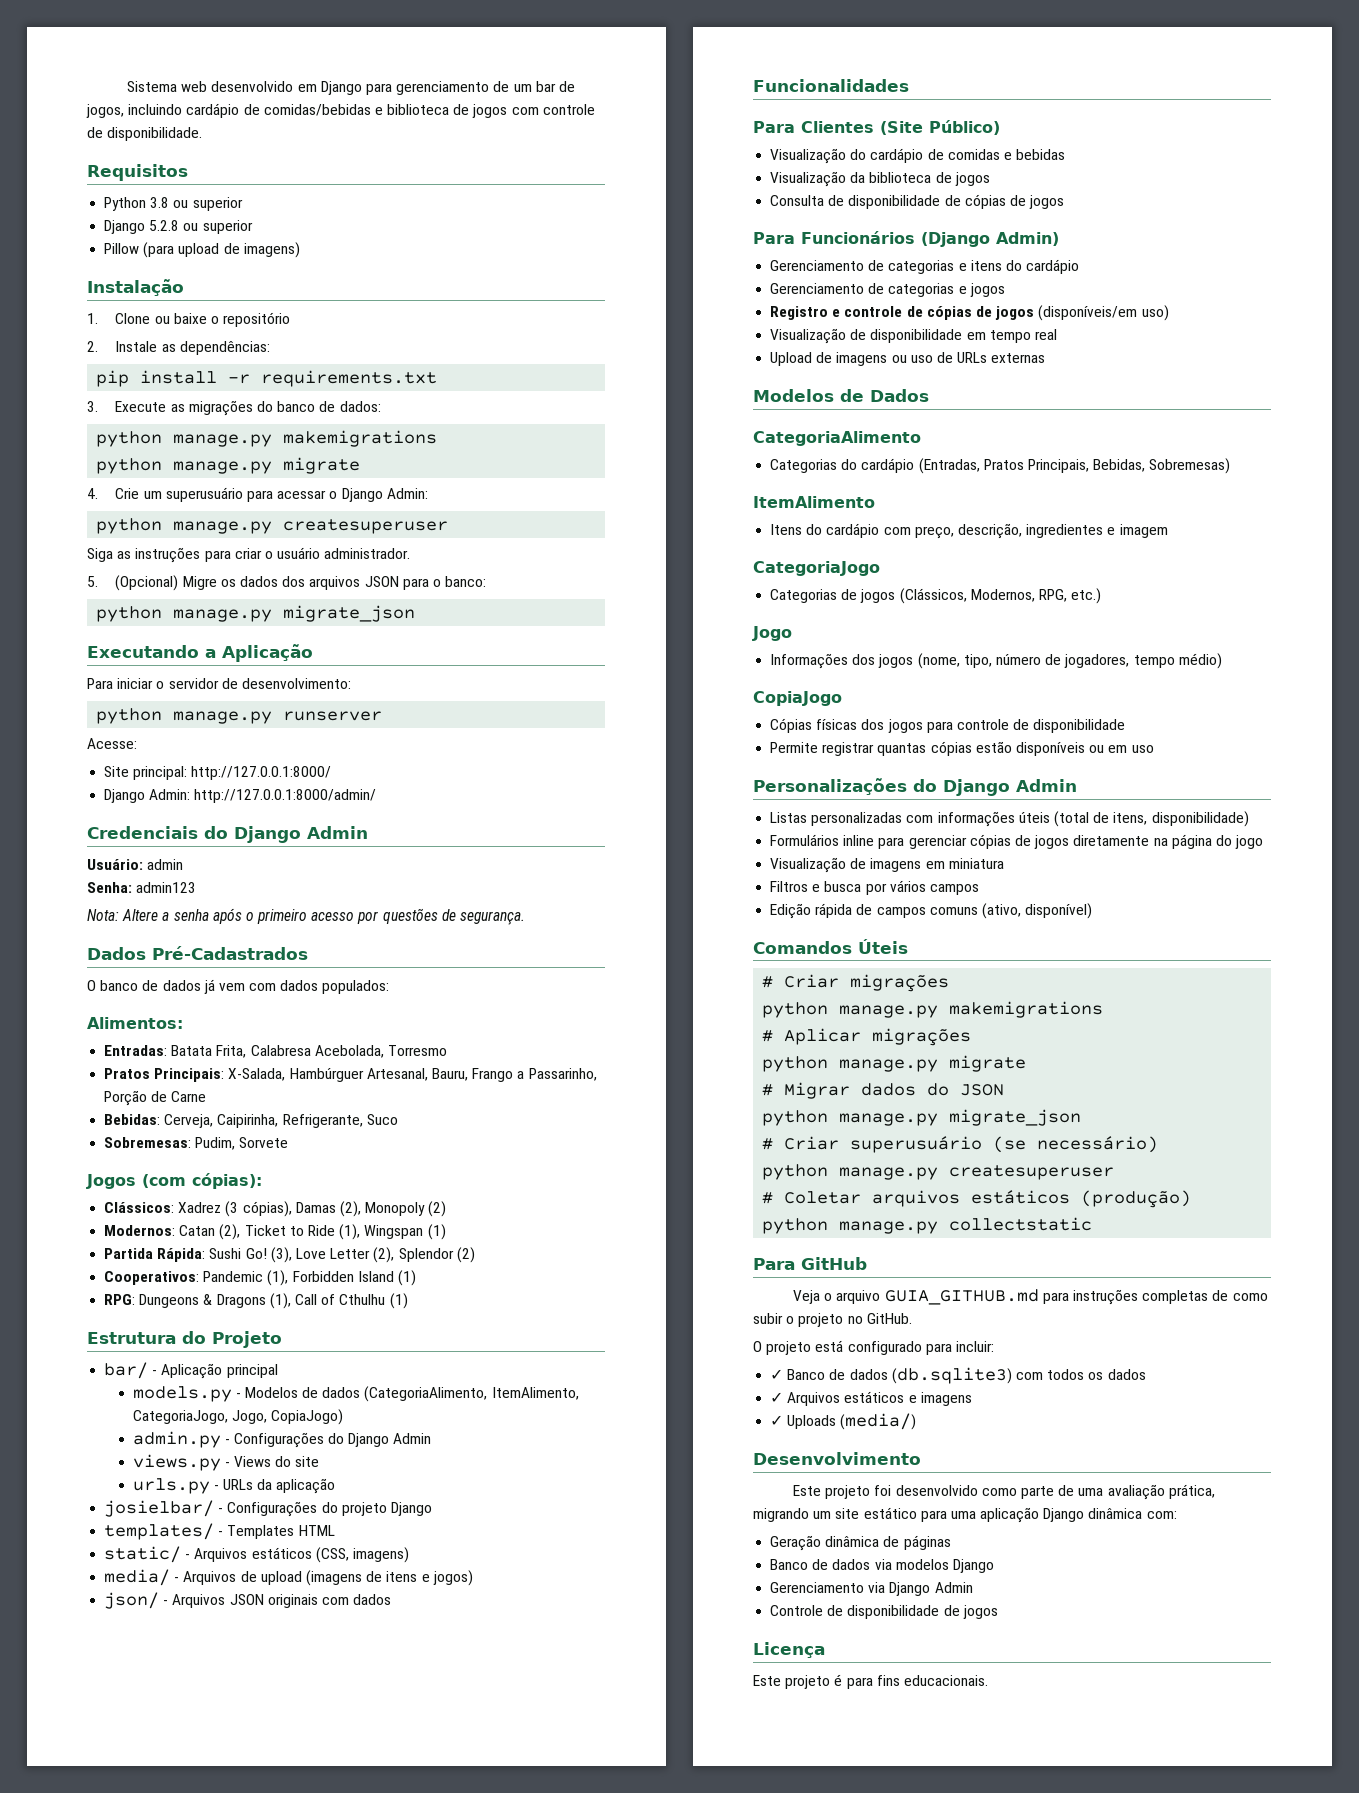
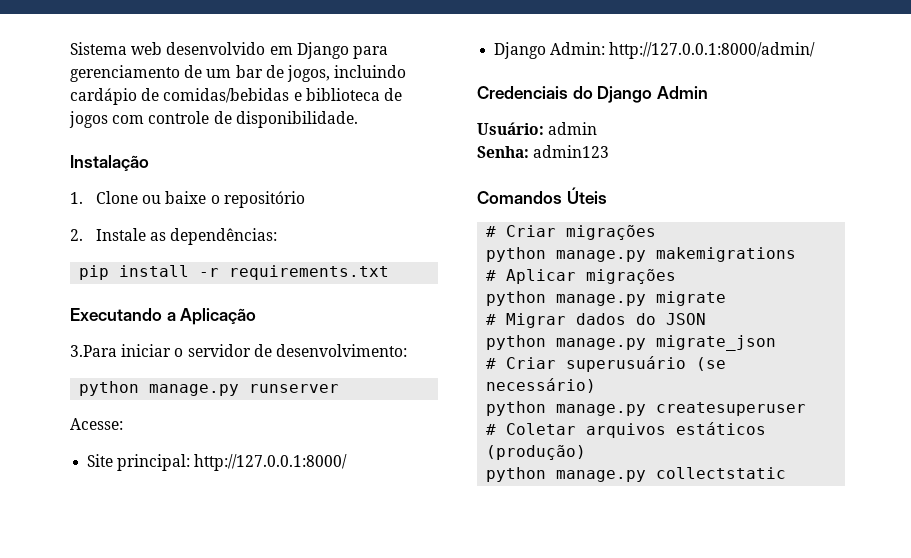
[87,164,188,181] [104,197,243,211] [104,220,253,234] [104,242,300,258] // Requisitos // Python 3.8 ou superior // Django 5.2.8 ou superior // Pillow (para upload de imagens) -> (358, 119) none
[87,400,381,416] [96,430,438,447] [96,457,361,474] [87,487,428,502] [96,518,449,534] [87,547,411,563] [87,575,487,591] [96,605,416,622] // 3. Execute as migrações do banco de dados: // python manage.py makemigrations // python manage.py migrate // 4. Crie um superusuário para acessar o Django Admin: // python manage.py createsuperuser // Siga as instruções para criar o usuário administrador. // 5. (Opcional) Migre os dados dos arquivos JSON para o banco: // python manage.py migrate_json -> (390, 272) none
[87,678,113,689] Para -> [70,345,117,357] 3.Para
[87,908,526,925] [87,946,308,960] [87,979,390,994] [87,1017,183,1029] [104,1045,447,1058] [104,1068,597,1082] [104,1090,207,1106] [104,1114,398,1128] [104,1137,289,1150] [86,1173,262,1189] [104,1201,447,1217] [104,1224,446,1240] [104,1247,475,1263] [104,1270,416,1286] [104,1293,408,1309] [87,1331,282,1348] [104,1362,278,1379] [132,1386,579,1402] [132,1409,343,1425] [132,1431,432,1448] [132,1454,320,1471] [132,1478,336,1494] [104,1500,432,1517] [104,1523,335,1540] [104,1546,409,1563] [104,1569,473,1586] [104,1592,392,1609] [753,79,909,92] [753,120,1000,135] [770,148,1066,164] [770,171,990,187] [770,194,1065,209] [753,231,1059,247] [770,259,1080,274] [770,283,1005,297] [770,305,1169,321] [770,328,1057,344] [770,352,1046,366] [753,389,929,402] [753,431,921,446] [770,458,1231,474] [753,496,875,508] [770,523,1168,539] [753,561,880,576] [770,588,1102,604] [752,626,792,641] [770,653,1222,669] [753,691,842,706] [770,718,1126,733] [770,741,1154,756] [753,778,1077,796] [770,811,1249,827] [770,834,1264,849] [770,857,1004,873] [770,880,979,895] [770,903,1093,919] // Nota: Altere a senha após o primeiro acesso por questões de segurança. // Dados Pré-Cadastrados // O banco de dados já vem com dados populados: // Alimentos: // Entradas: Batata Frita, Calabresa Acebolada, Torresmo // Pratos Principais: X-Salada, Hambúrguer Artesanal, Bauru, Frango a Passarinho, Porção de Carne // Bebidas: Cerveja, Caipirinha, Refrigerante, Suco // Sobremesas: Pudim, Sorvete // Jogos (com cópias): // Clássicos: Xadrez (3 cópias), Damas (2), Monopoly (2) // Modernos: Catan (2), Ticket to Ride (1), Wingspan (1) // Partida Rápida: Sushi Go! (3), Love Letter (2), Splendor (2) // Cooperativos: Pandemic (1), Forbidden Island (1) // RPG: Dungeons & Dragons (1), Call of Cthulhu (1) // Estrutura do Projeto // bar/ - Aplicação principal // models.py - Modelos de dados (CategoriaAlimento, ItemAlimento, CategoriaJogo, Jogo, CopiaJogo) // admin.py - Configurações do Django Admin // views.py - Views do site // urls.py - URLs da aplicação // josielbar/ - Configurações do projeto Django // templates/ - Templates HTML // static/ - Arquivos estáticos (CSS, imagens) // media/ - Arquivos de upload (imagens de itens e jogos) // json/ - Arquivos JSON originais com dados // Funcionalidades // Para Clientes (Site Público) // Visualização do cardápio de comidas e bebidas // Visualização da biblioteca de jogos // Consulta de disponibilidade de cópias de jogos // Para Funcionários (Django Admin) // Gerenciamento de categorias e itens do cardápio // Gerenciamento de categorias e jogos // Registro e controle de cópias de jogos (disponíveis/em uso) // Visualização de disponibilidade em tempo real // Upload de imagens ou uso de URLs externas // Modelos de Dados // CategoriaAlimento // Categorias do cardápio (Entradas, Pratos Principais, Bebidas, Sobremesas) // ItemAlimento // Itens do cardápio com preço, descrição, ingredientes e imagem // CategoriaJogo // Categorias de jogos (Clássicos, Modernos, RPG, etc.) // Jogo // Informações dos jogos (nome, tipo, número de jogadores, tempo médio) // CopiaJogo // Cópias físicas dos jogos para controle de disponibilidade // Permite registrar quantas cópias estão disponíveis ou em uso // Personalizações do Django Admin // Listas personalizadas com informações úteis (total de itens, disponibilidade) // Formulários inline para gerenciar cópias de jogos diretamente na página do jogo // Visualização de imagens em miniatura // Filtros e busca por vários campos // Edição rápida de campos comuns (ativo, disponível) -> (610, 151) none
[753,1257,867,1270] [793,1289,1268,1305] [753,1313,912,1327] [753,1340,994,1355] [770,1367,1146,1384] [770,1391,972,1406] [770,1413,917,1430] [753,1452,921,1465] [793,1484,1215,1500] [753,1507,1177,1523] [770,1535,951,1551] [770,1559,994,1573] [770,1582,973,1596] [770,1605,998,1619] [753,1642,825,1658] [753,1674,988,1689] // Para GitHub // Veja o arquivo GUIA_GITHUB.md para instruções completas de como subir o projeto no GitHub. // O projeto está configurado para incluir: // ✓ Banco de dados (db.sqlite3) com todos os dados // ✓ Arquivos estáticos e imagens // ✓ Uploads (media/) // Desenvolvimento // Este projeto foi desenvolvido como parte de uma avaliação prática, migrando um site estático para uma aplicação Django dinâmica com: // Geração dinâmica de páginas // Banco de dados via modelos Django // Gerenciamento via Django Admin // Controle de disponibilidade de jogos // Licença // Este projeto é para fins educacionais. -> (787, 473) none

